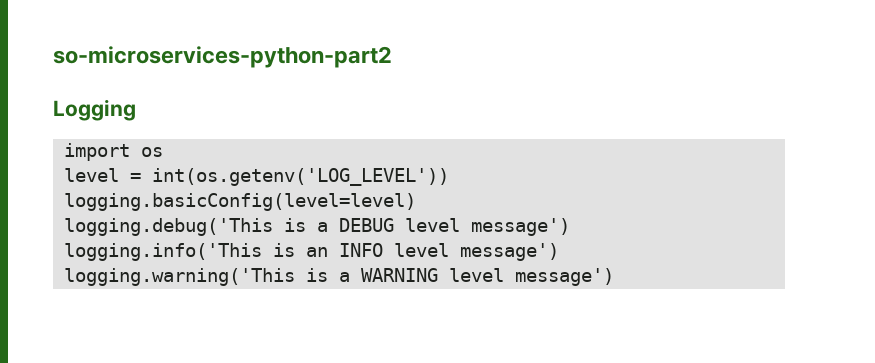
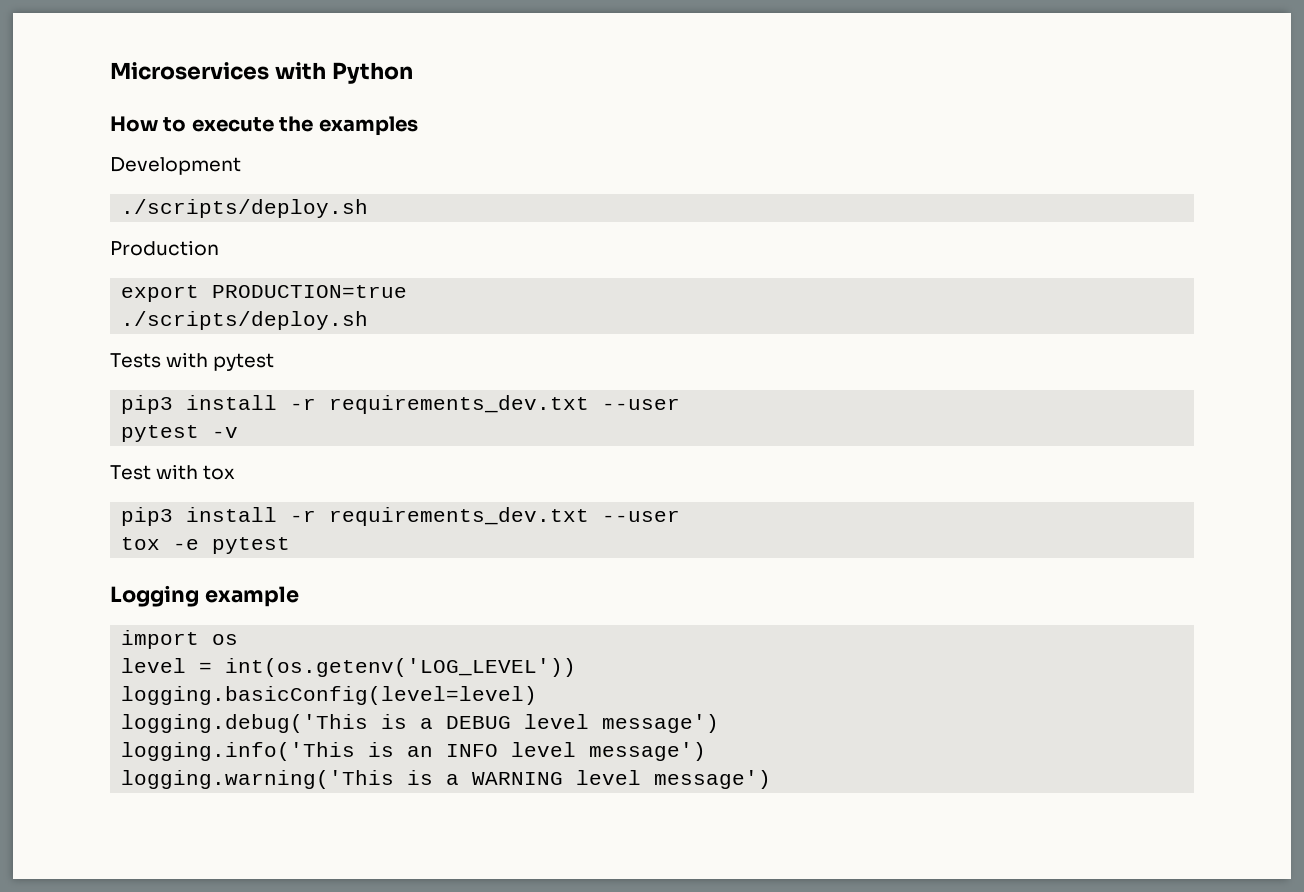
[53,46,392,68] so-microservices-python-part2 -> [110,62,413,84] [110,116,418,136] [110,157,241,175] [121,199,369,218] [110,240,219,256] [121,285,408,302] [121,311,369,330] [110,352,275,371] [121,395,681,414] [121,425,239,442] [110,464,236,480] [121,507,681,526] [121,537,291,554] Microservices with Python // How to execute the examples // Development // ./scripts/deploy.sh // Production // export PRODUCTION=true // ./scripts/deploy.sh // Tests with pytest // pip3 install -r requirements_dev.txt --user // pytest -v // Test with tox // pip3 install -r requirements_dev.txt --user // tox -e pytest
(136, 110) none -> [204,586,299,607] example

